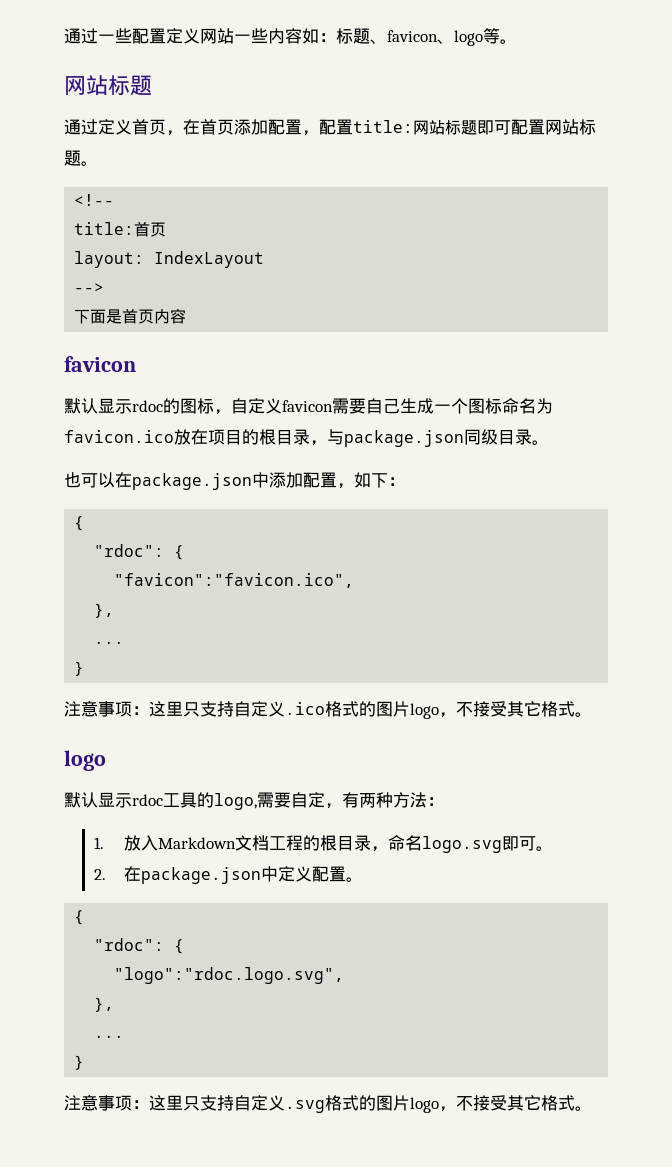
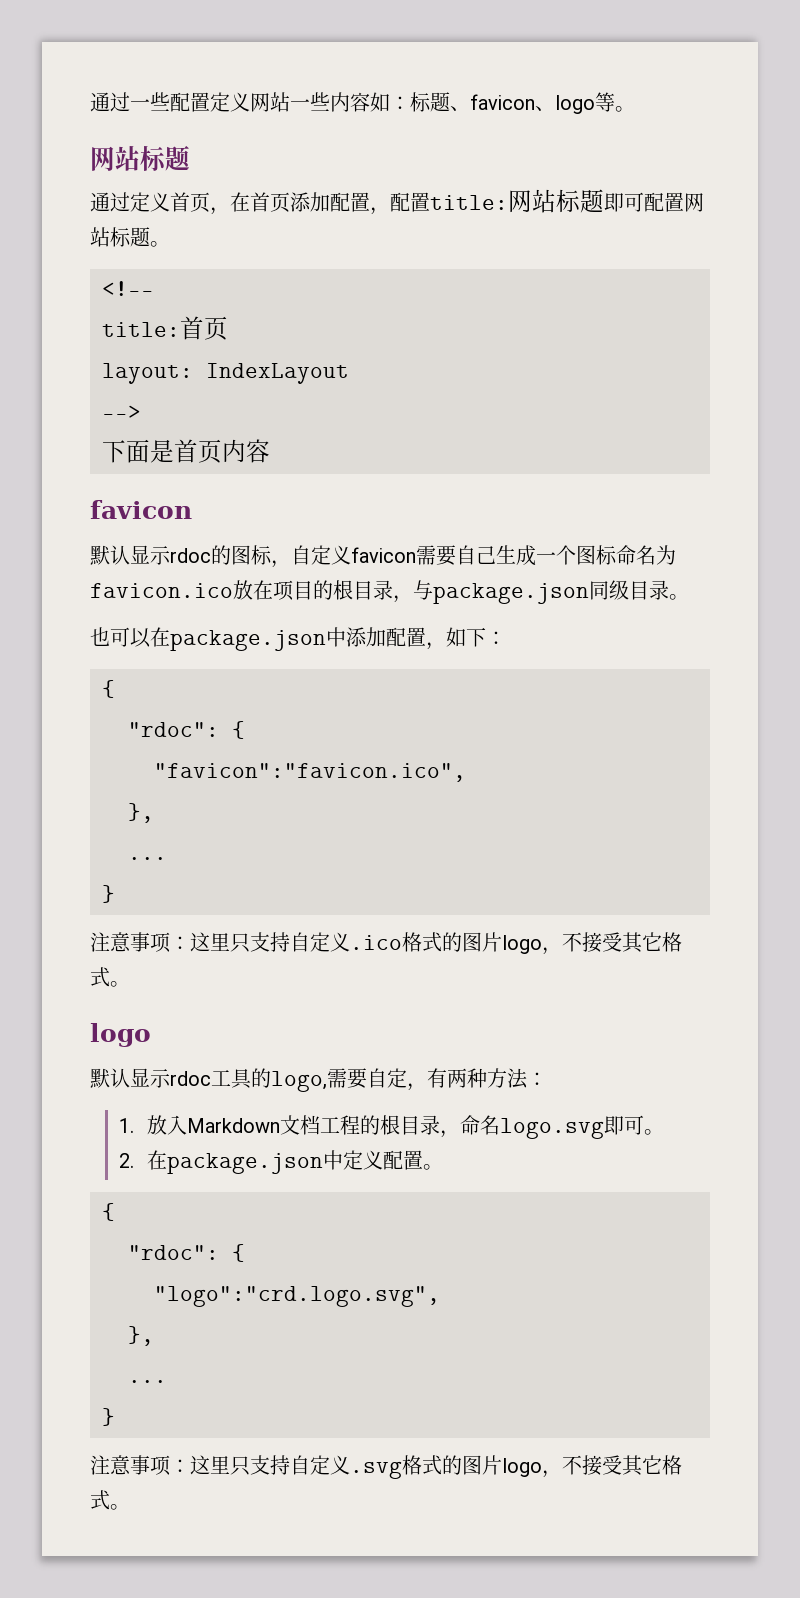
[114,967,345,984] "logo":"rdoc.logo.svg", -> [154,1286,440,1307] "logo":"crd.logo.svg",

